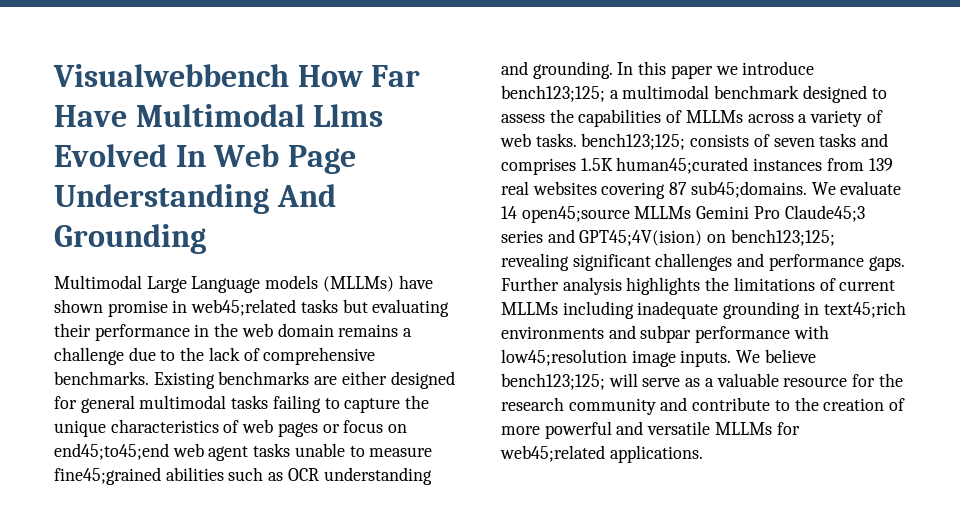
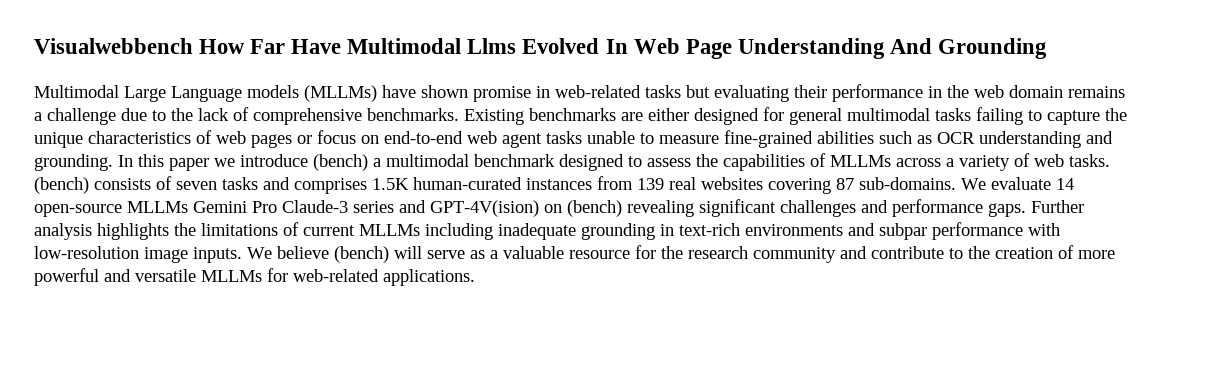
[191,299,297,316] web45;related -> [555,85,641,98] web-related
[54,443,169,460] end45;to45;end -> [384,131,463,144] end-to-end
[54,467,161,485] fine45;grained -> [724,130,813,148] fine-grained
[501,85,605,102] bench123;125; -> [313,154,368,171] (bench)
[581,133,686,150] bench123;125; -> [34,177,89,194] (bench)
[616,157,749,174] human45;curated -> [413,177,522,190] human-curated
[690,181,807,198] sub45;domains. -> [859,177,956,190] sub-domains.
[521,206,630,223] open45;source -> [34,204,122,217] open-source
[784,205,865,222] Claude45;3 -> [282,200,348,213] Claude-3
[579,229,835,246] GPT45;4V(ision) on bench123;125; -> [430,200,622,217] GPT-4V(ision) on (bench)
[823,301,906,318] text45;rich -> [679,223,740,236] text-rich
[501,349,627,366] low45;resolution -> [34,246,139,259] low-resolution
[501,373,605,390] bench123;125; -> [334,246,389,263] (bench)
[500,445,605,462] web45;related -> [293,269,379,282] web-related

